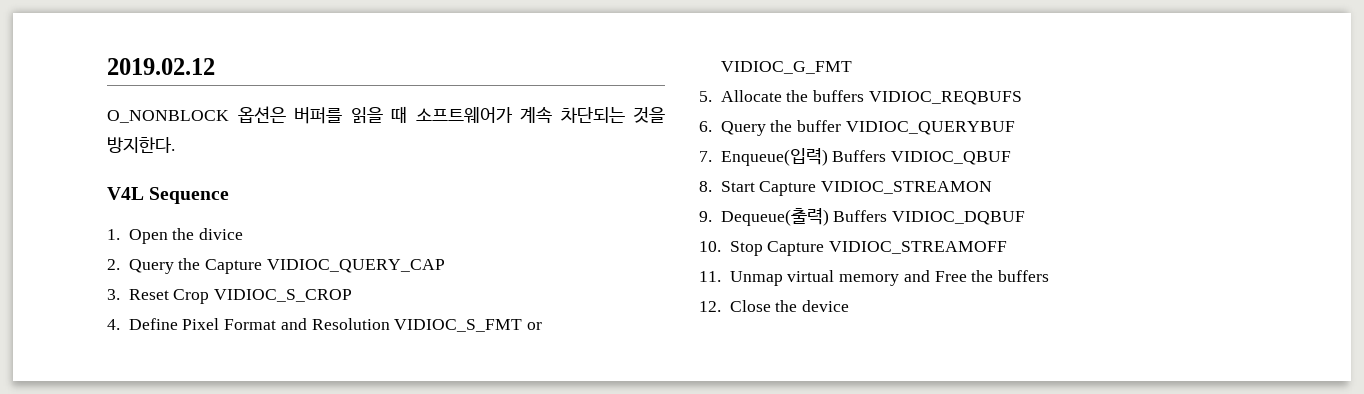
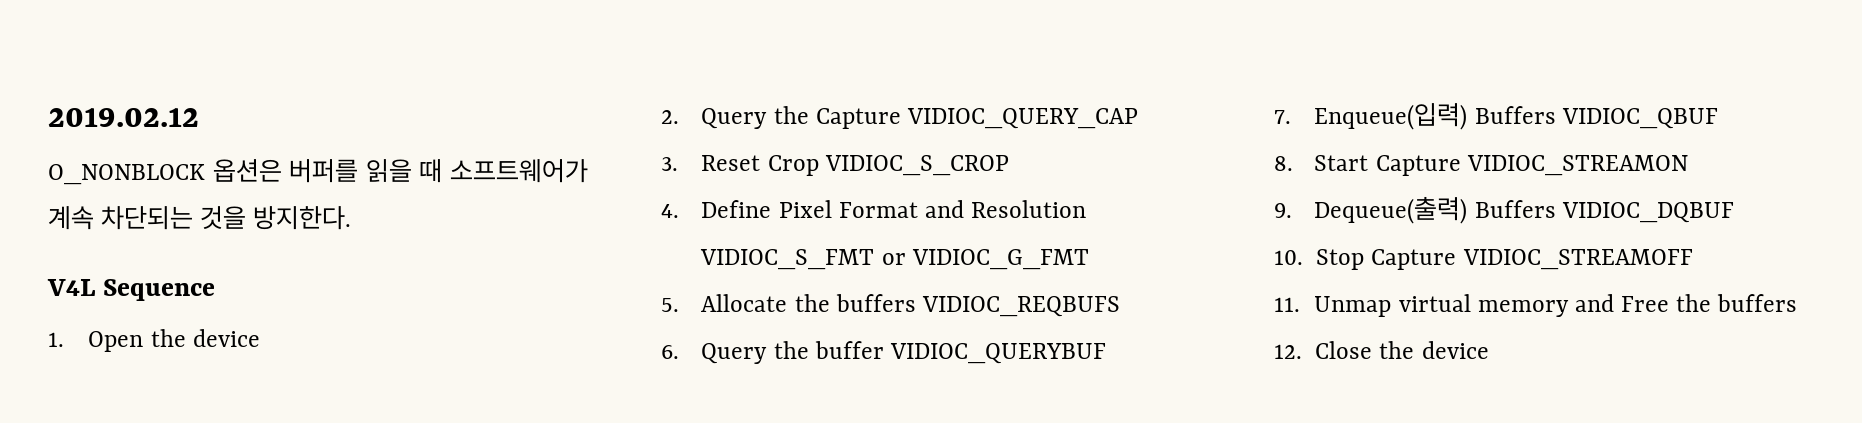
[199,228,244,240] divice -> [192,329,260,347] device

